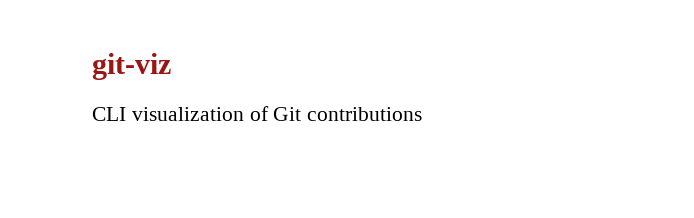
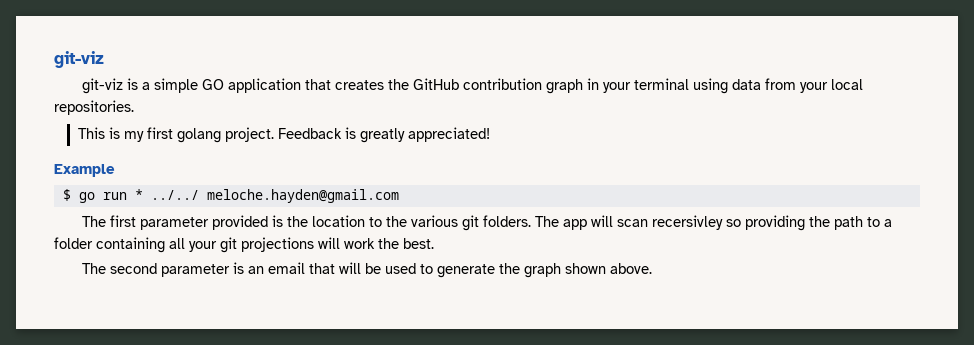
[92,106,423,121] CLI visualization of Git contributions -> [81,78,863,94] [54,100,134,115] [77,127,490,143] [54,164,115,177] [62,189,399,203] [81,215,892,231] [54,237,434,253] [81,262,652,278] git-viz is a simple GO application that creates the GitHub contribution graph in your terminal using data from your local repositories. // This is my first golang project. Feedback is greatly appreciated! // Example // $ go run * ../../ meloche.hayden@gmail.com // The first parameter provided is the location to the various git folders. The app will scan recersivley so providing the path to a folder containing all your git projections will work the best. // The second parameter is an email that will be used to generate the graph shown above.

